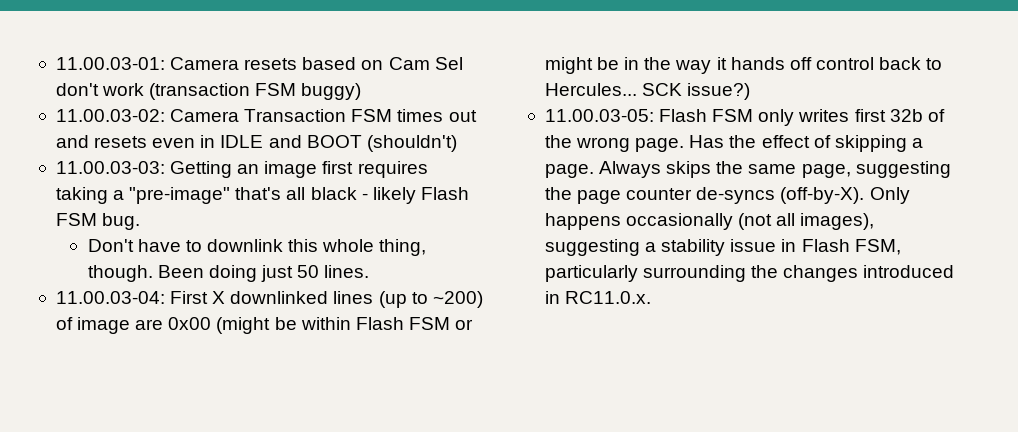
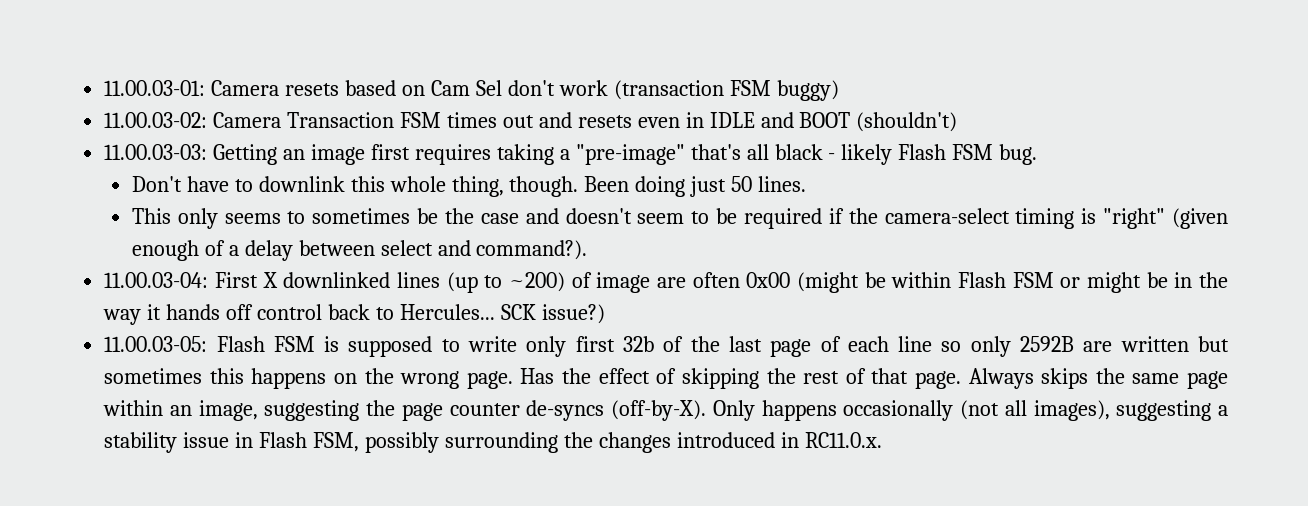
(370, 271) none -> [131,208,1229,229] [131,240,588,261] // This only seems to sometimes be the case and doesn't seem to be required if the camera-select timing is "right" (given enough of a delay between select and command?).
(164, 324) none -> [692,272,740,288] often
[758,109,945,126] only writes first 32b of -> [324,336,1229,357] [104,368,358,389] is supposed to write only first 32b of the last page of each line so only 2592B are written but sometimes this happens on
[911,138,923,148] a -> [766,368,909,384] the rest of that
[801,164,851,178] page, -> [1187,371,1228,389] [103,400,258,421] page within an image,
[544,265,638,282] particularly -> [364,432,439,453] possibly

